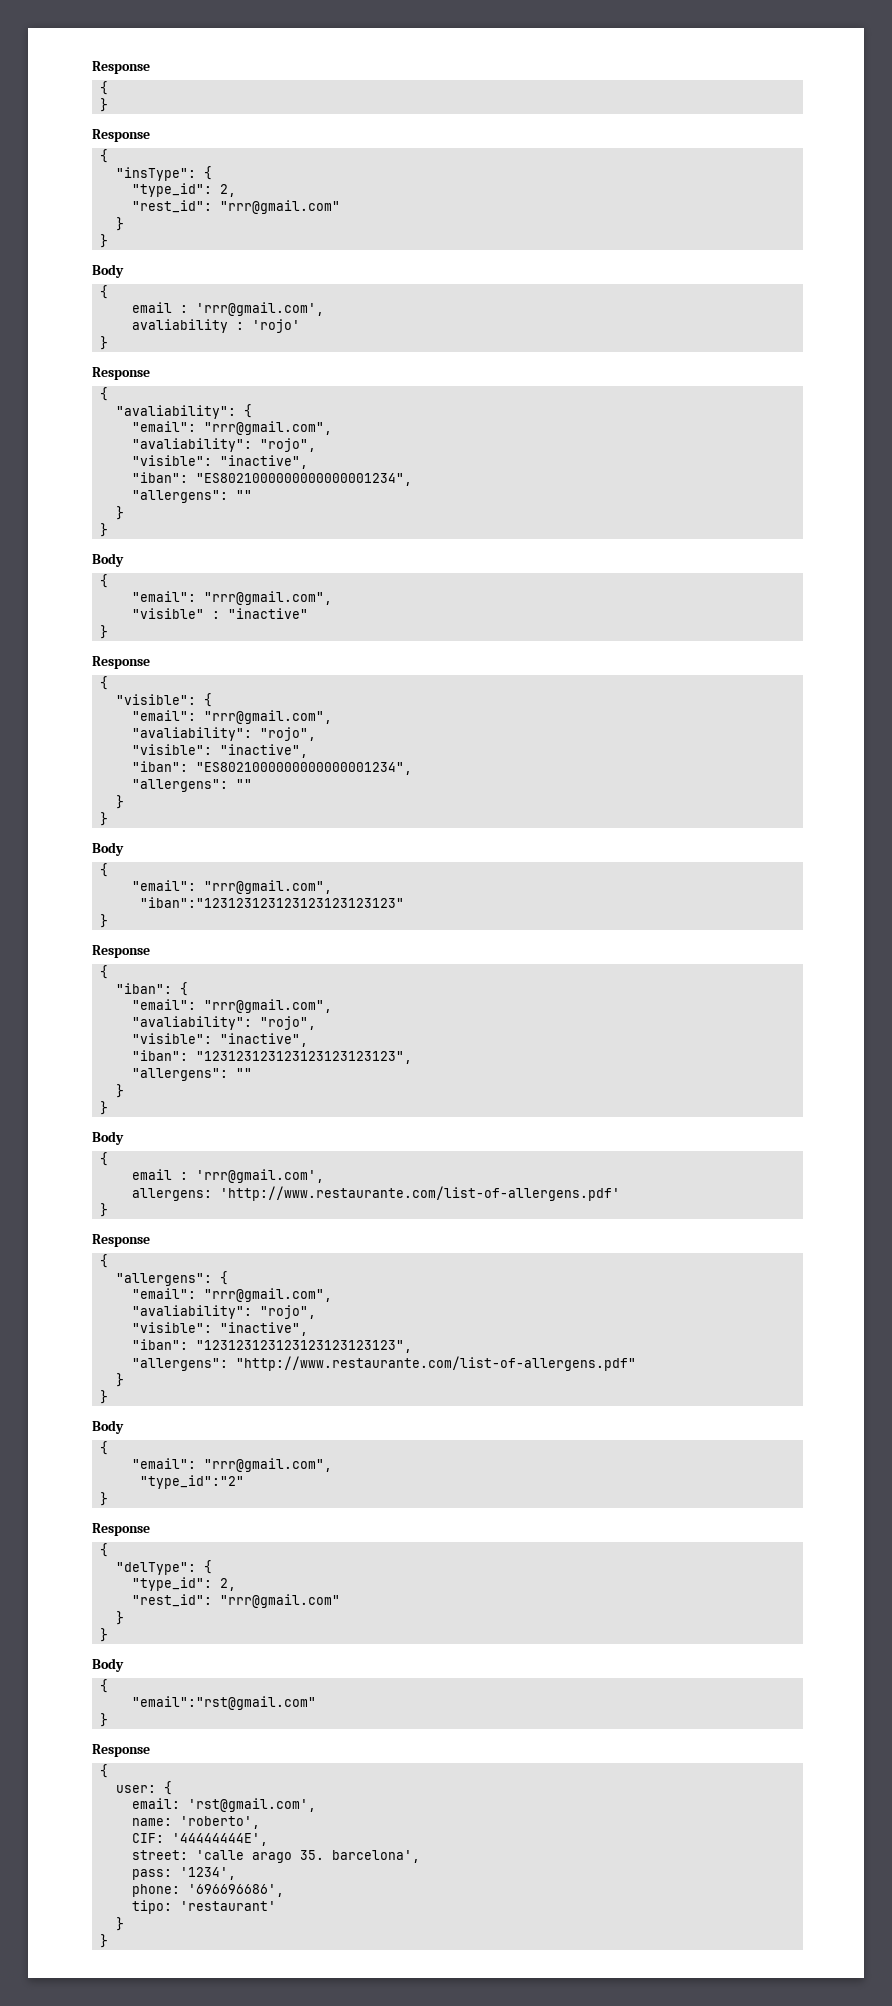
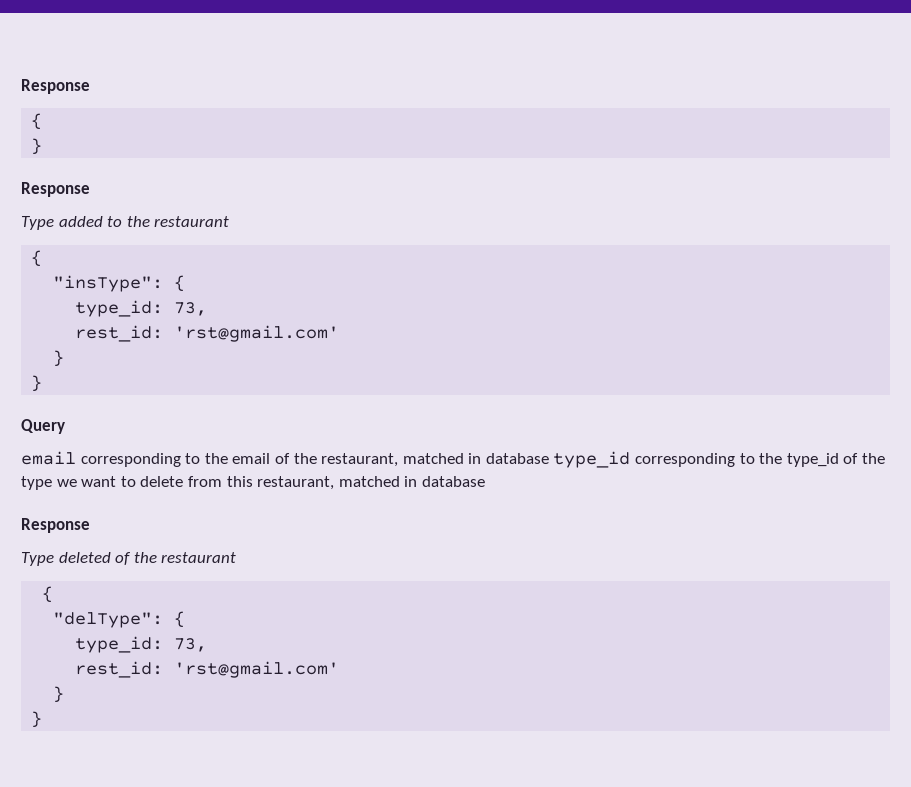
(150, 135) none -> [21,216,230,230] // Type added to the restaurant
[131,183,236,197] [131,200,340,214] [115,217,124,231] [99,234,108,248] [92,264,124,278] [99,285,108,299] [131,302,324,316] [131,319,300,333] [99,336,108,350] [92,367,150,380] [99,387,108,401] [115,404,252,419] [131,421,332,435] [131,438,316,452] [131,455,308,469] [131,472,412,486] [131,490,252,503] [115,506,124,520] [99,523,108,537] [92,553,124,567] [99,574,108,588] [131,591,332,605] [131,608,308,619] [99,625,108,639] [92,656,150,669] [99,676,108,690] [115,693,212,707] [131,710,332,724] [131,727,316,741] [131,744,308,758] [131,761,412,775] [131,779,252,792] [115,795,124,809] [99,812,108,826] [92,842,124,856] [99,863,108,877] [131,880,332,894] [139,897,404,908] [99,914,108,928] [92,945,150,958] [99,965,108,979] [115,982,188,996] [131,999,332,1013] [131,1016,316,1030] [131,1033,308,1047] [131,1050,412,1064] [131,1068,252,1081] [115,1084,124,1098] [99,1101,108,1115] [92,1131,124,1145] [99,1152,108,1166] [131,1169,324,1183] [131,1186,620,1201] [99,1203,108,1217] [92,1234,150,1247] [99,1254,108,1268] [115,1271,228,1286] [131,1288,332,1302] [131,1305,316,1319] [131,1322,308,1336] [131,1339,412,1353] [131,1356,636,1371] [115,1373,124,1387] [99,1390,108,1404] [92,1420,124,1434] [99,1441,108,1455] [131,1458,332,1472] [139,1475,244,1489] [99,1492,108,1506] [92,1523,150,1536] [99,1543,108,1557] [115,1560,212,1575] [131,1577,236,1591] [131,1594,340,1608] [115,1611,124,1625] [99,1628,108,1642] [92,1658,124,1672] [99,1679,108,1693] [131,1696,316,1710] [99,1713,108,1727] [92,1744,150,1757] [99,1764,108,1778] [115,1781,172,1795] [131,1798,316,1812] [131,1816,260,1829] [131,1833,268,1846] [131,1850,420,1863] [131,1867,236,1880] [131,1884,284,1897] [131,1900,276,1914] "type_id": 2, // "rest_id": "rrr@gmail.com" // } // } // Body // { // email : 'rrr@gmail.com', // avaliability : 'rojo' // } // Response // { // "avaliability": { // "email": "rrr@gmail.com", // "avaliability": "rojo", // "visible": "inactive", // "iban": "ES8021000000000000001234", // "allergens": "" // } // } // Body // { // "email": "rrr@gmail.com", // "visible" : "inactive" // } // Response // { // "visible": { // "email": "rrr@gmail.com", // "avaliability": "rojo", // "visible": "inactive", // "iban": "ES8021000000000000001234", // "allergens": "" // } // } // Body // { // "email": "rrr@gmail.com", // "iban":"123123123123123123123123" // } // Response // { // "iban": { // "email": "rrr@gmail.com", // "avaliability": "rojo", // "visible": "inactive", // "iban": "123123123123123123123123", // "allergens": "" // } // } // Body // { // email : 'rrr@gmail.com', // allergens: 'http://www.restaurante.com/list-of-allergens.pdf' // } // Response // { // "allergens": { // "email": "rrr@gmail.com", // "avaliability": "rojo", // "visible": "inactive", // "iban": "123123123123123123123123", // "allergens": "http://www.restaurante.com/list-of-allergens.pdf" // } // } // Body // { // "email": "rrr@gmail.com", // "type_id":"2" // } // Response // { // "delType": { // "type_id": 2, // "rest_id": "rrr@gmail.com" // } // } // Body // { // "email":"rst@gmail.com" // } // Response // { // user: { // email: 'rst@gmail.com', // name: 'roberto', // CIF: '44444444E', // street: 'calle arago 35. barcelona', // pass: '1234', // phone: '696696686', // tipo: 'restaurant' -> [75,300,208,317] [75,325,340,342] [53,350,65,367] [31,375,43,392] [21,419,65,434] [21,451,886,468] [21,476,485,490] [21,518,90,533] [21,552,237,566] [42,586,54,603] [53,611,186,628] [75,636,208,653] [75,661,340,678] type_id: 73, // rest_id: 'rst@gmail.com' // } // } // Query // email corresponding to the email of the restaurant, matched in database type_id corresponding to the type_id of the type we want to delete from this restaurant, matched in database // Response // Type deleted of the restaurant // { // "delType": { // type_id: 73, // rest_id: 'rst@gmail.com'

